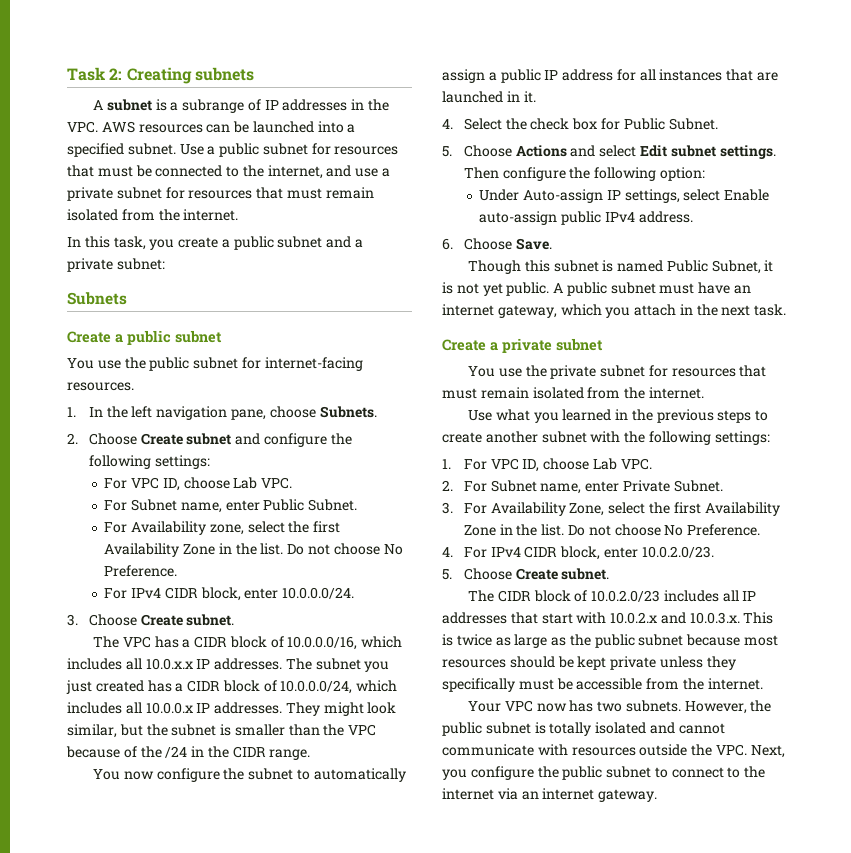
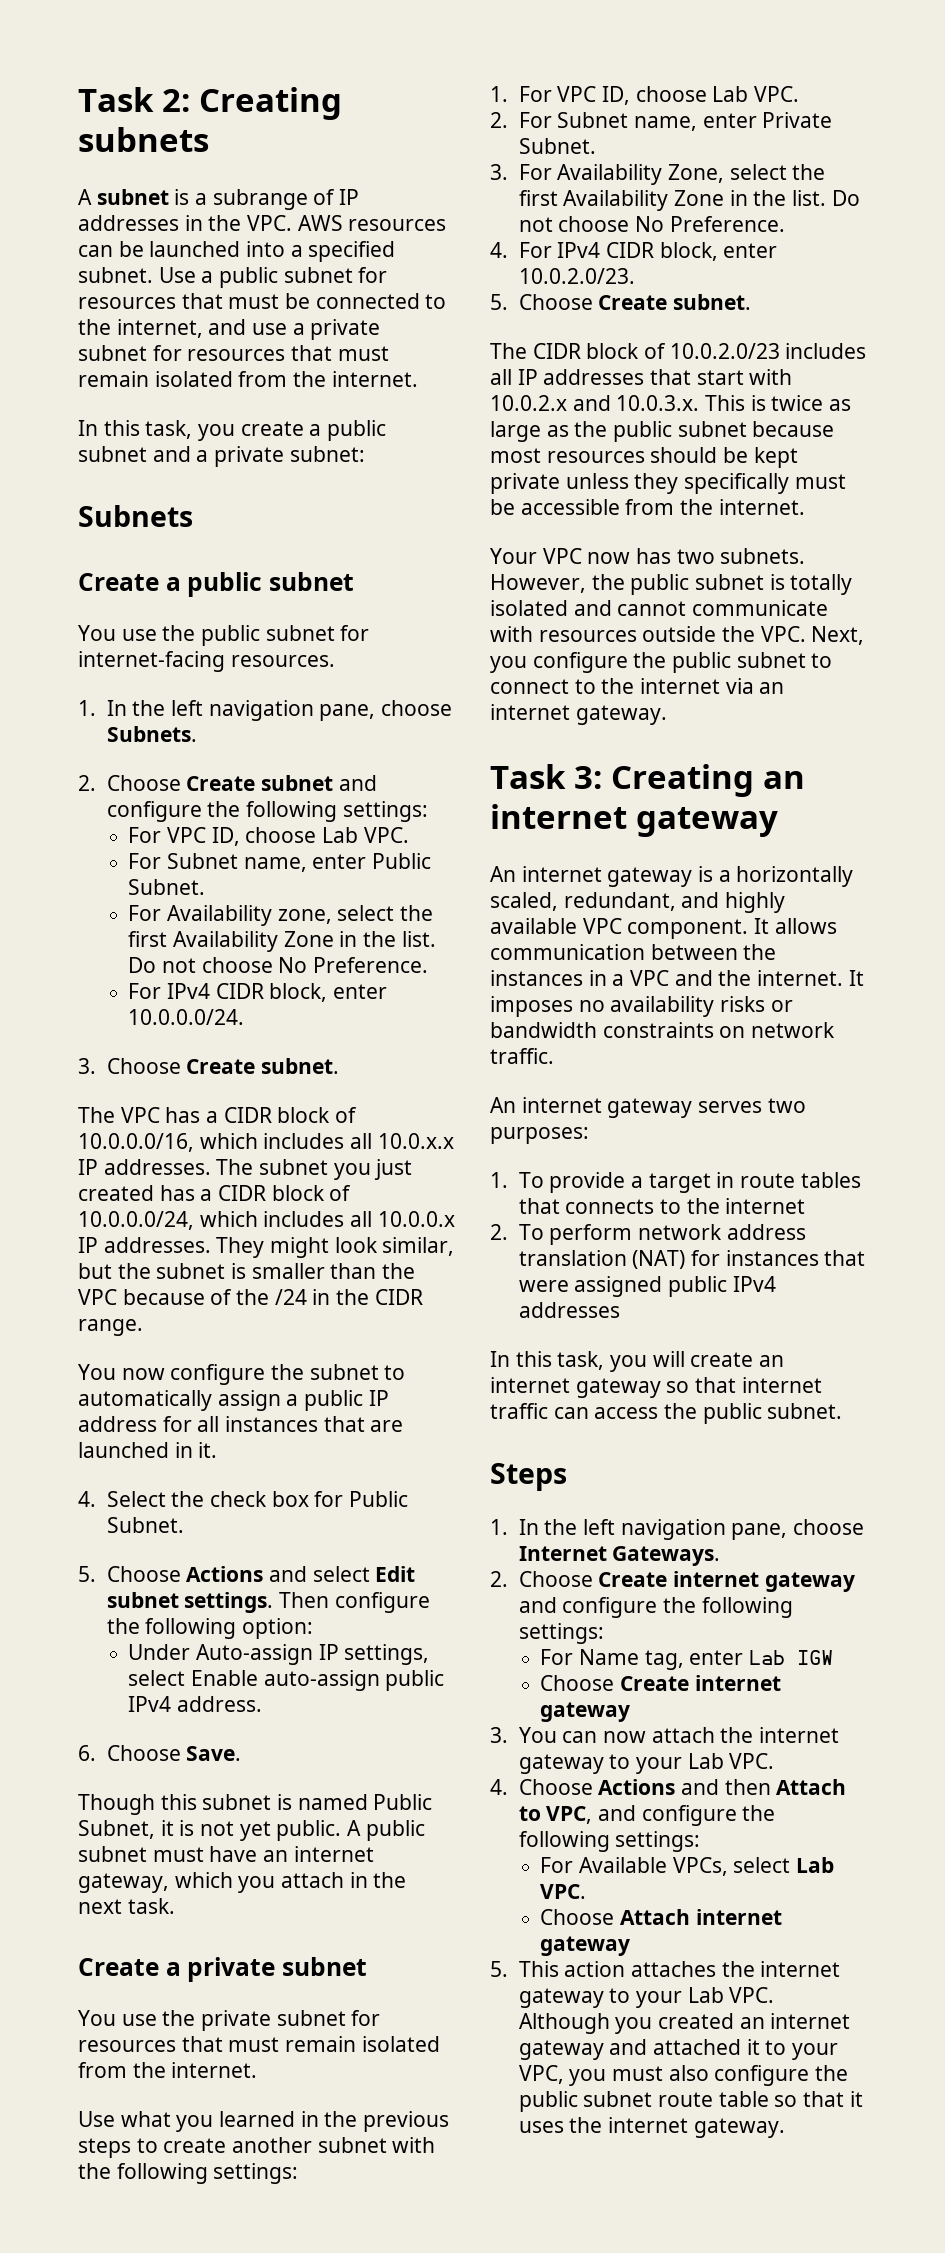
(658, 795) none -> [490,764,805,797] [490,804,778,837] [490,866,854,887] [490,892,786,913] [490,918,837,939] [490,944,777,960] [490,970,864,986] [490,996,793,1017] [490,1022,836,1038] [490,1048,554,1064] [490,1097,806,1118] [490,1127,589,1144] [490,1172,861,1193] [518,1198,806,1214] [490,1224,806,1245] [518,1250,866,1269] [518,1276,776,1297] [518,1302,620,1318] [490,1351,785,1372] [490,1377,822,1398] [490,1403,843,1424] [490,1463,567,1491] [490,1519,864,1540] [518,1546,721,1566] [490,1571,855,1592] [518,1597,793,1618] [518,1623,604,1644] [540,1649,834,1670] [540,1675,781,1691] [540,1702,631,1722] [490,1727,839,1743] [518,1753,775,1774] [490,1779,847,1795] [518,1805,776,1826] [518,1831,701,1852] [540,1857,835,1876] [540,1884,587,1899] [540,1909,782,1925] [540,1936,631,1956] [490,1961,841,1977] [518,1987,775,2008] [518,2013,851,2034] [518,2039,838,2060] [518,2065,848,2086] [518,2091,863,2112] [518,2117,785,2138] // Task 3: Creating an internet gateway // An internet gateway is a horizontally scaled, redundant, and highly available VPC component. It allows communication between the instances in a VPC and the internet. It imposes no availability risks or bandwidth constraints on network traffic. // An internet gateway serves two purposes: // 1. To provide a target in route tables that connects to the internet // 2. To perform network address translation (NAT) for instances that were assigned public IPv4 addresses // In this task, you will create an internet gateway so that internet traffic can access the public subnet. // Steps // 1. In the left navigation pane, choose Internet Gateways. // 2. Choose Create internet gateway and configure the following settings: // For Name tag, enter Lab IGW // Choose Create internet gateway // 3. You can now attach the internet gateway to your Lab VPC. // 4. Choose Actions and then Attach to VPC, and configure the following settings: // For Available VPCs, select Lab VPC. // Choose Attach internet gateway // 5. This action attaches the internet gateway to your Lab VPC. Although you created an internet gateway and attached it to your VPC, you must also configure the public subnet route table so that it uses the internet gateway.

